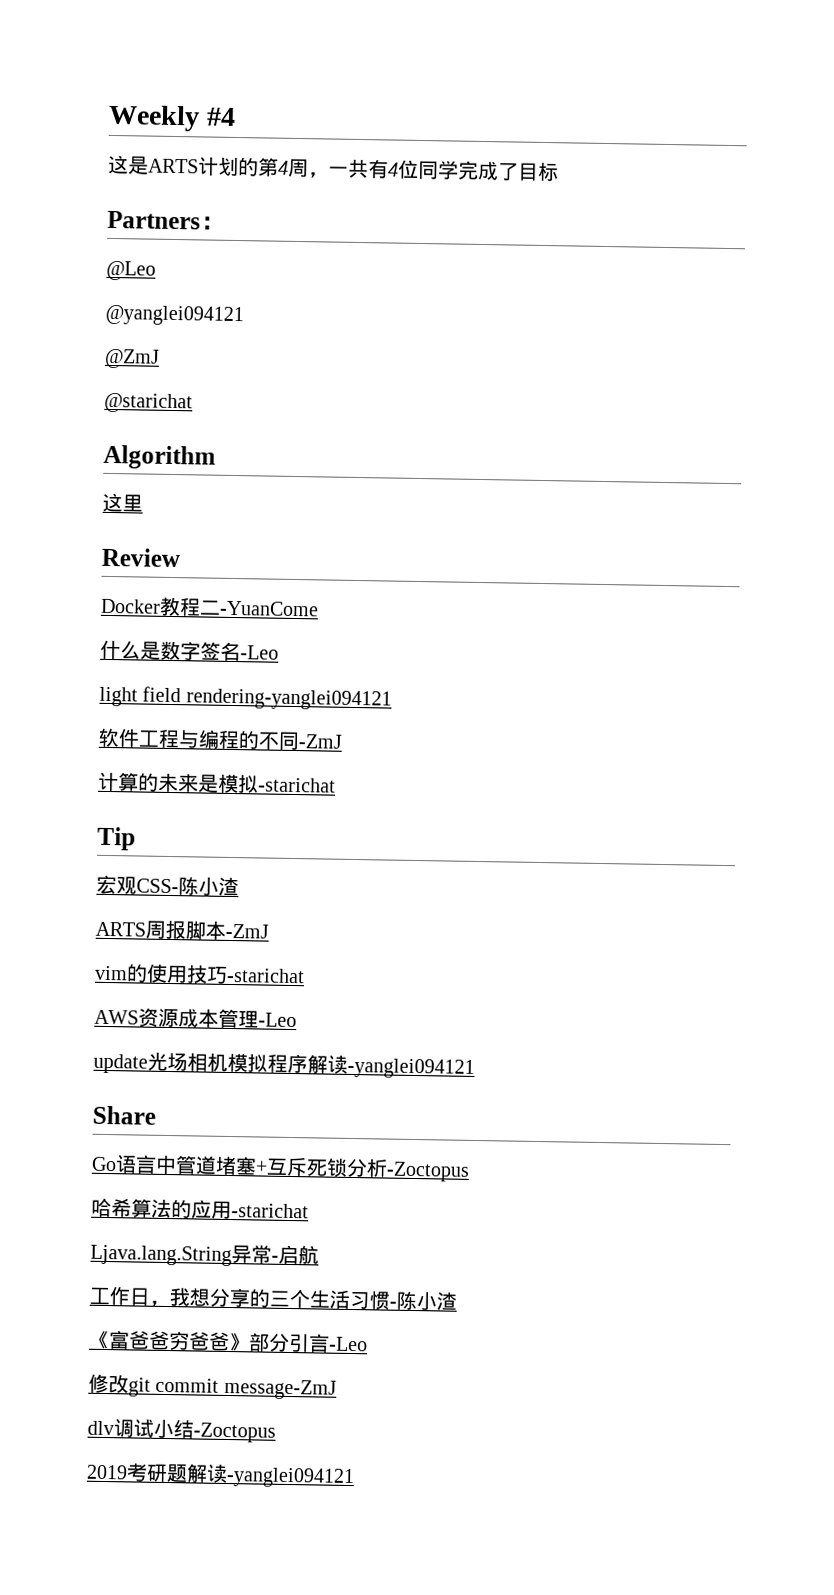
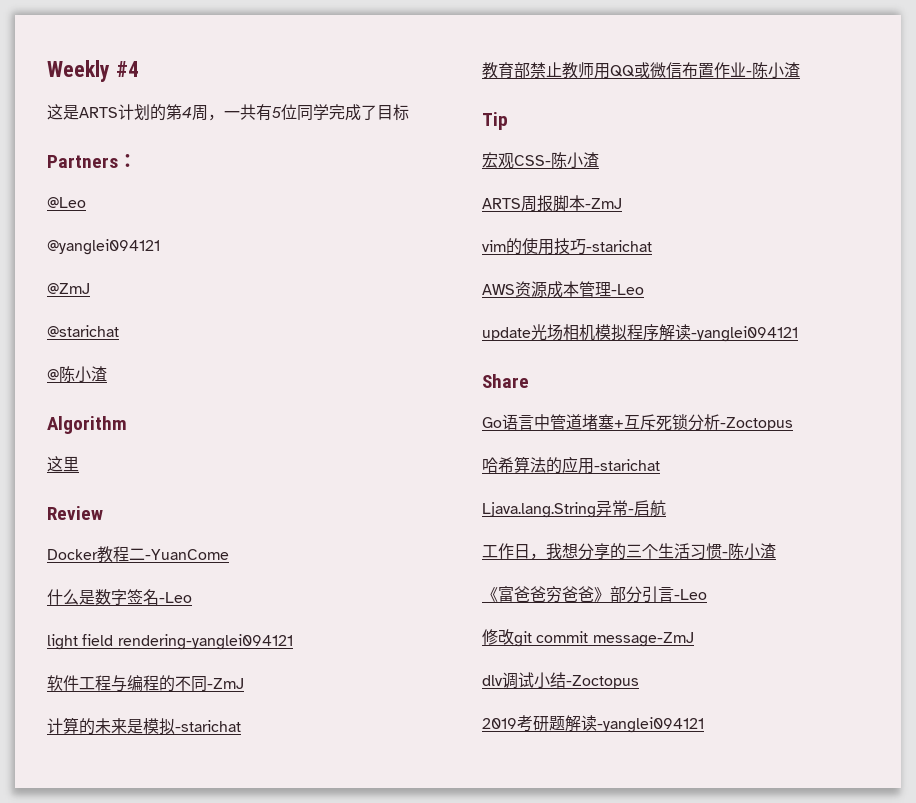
[388,162,399,177] 4 -> [272,107,281,118] 5
(193, 403) none -> [47,366,107,383] // @陈小渣
(336, 785) none -> [482,62,800,79] // 教育部禁止教师用QQ或微信布置作业-陈小渣

